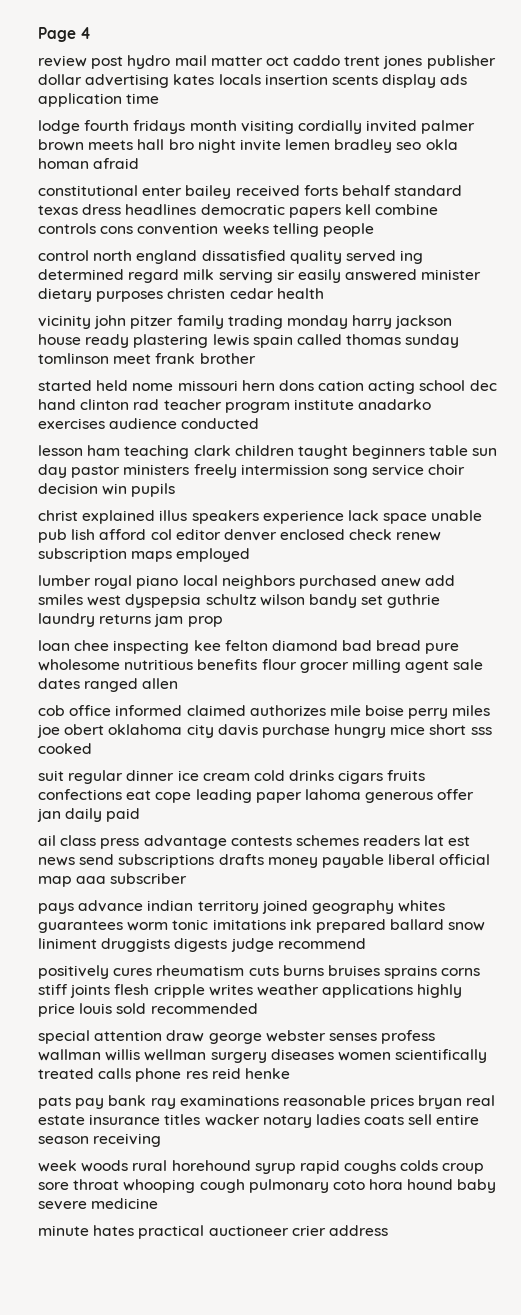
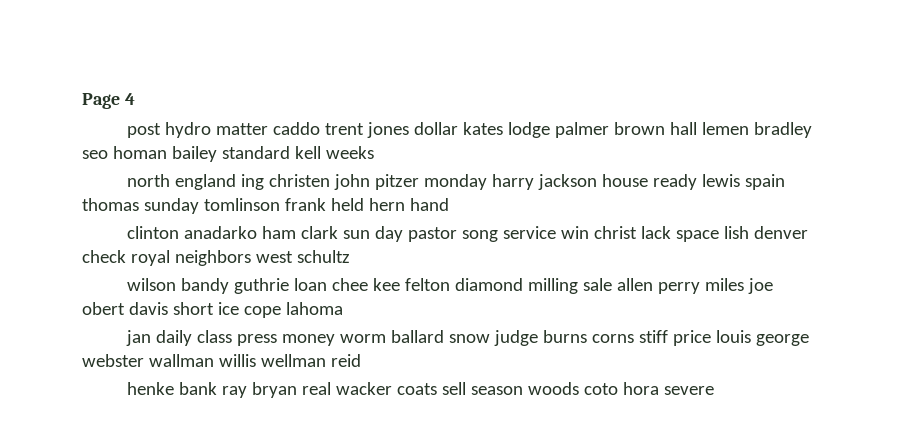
[38,55,87,67] review -> (135, 99) none
[174,55,496,69] [38,74,468,88] [38,93,160,107] [38,120,476,134] [38,139,458,153] [38,158,140,169] [38,185,463,199] [38,204,439,218] [38,223,374,237] [38,250,424,264] [38,269,482,283] [38,288,324,302] [38,315,283,329] mail matter oct caddo trent jones publisher dollar advertising kates locals insertion scents display ads application time // lodge fourth fridays month visiting cordially invited palmer brown meets hall bro night invite lemen bradley seo okla homan afraid // constitutional enter bailey received forts behalf standard texas dress headlines democratic papers kell combine controls cons convention weeks telling people // control north england dissatisfied quality served ing determined regard milk serving sir easily answered minister dietary purposes christen cedar health // vicinity john pitzer family trading -> [216,122,813,138] [82,146,374,162] [127,174,420,190] matter caddo trent jones dollar kates lodge palmer brown hall lemen bradley seo homan bailey standard kell weeks // north england ing christen john pitzer
[133,334,209,348] plastering -> (698, 182) none
[296,334,342,345] called -> (786, 182) none
[113,353,256,364] [38,380,497,394] [38,399,432,413] [38,418,260,429] [38,445,498,459] [38,464,466,478] [38,483,176,497] [38,510,483,524] [38,529,442,543] [38,548,251,562] [38,575,456,589] [38,594,441,608] [38,613,223,627] meet frank brother // started held nome missouri hern dons cation acting school dec hand clinton rad teacher program institute anadarko exercises audience conducted // lesson ham teaching clark children taught beginners table sun day pastor ministers freely intermission song service choir decision win pupils // christ explained illus speakers experience lack space unable pub lish afford col editor denver enclosed check renew subscription maps employed // lumber royal piano local neighbors purchased anew add smiles west dyspepsia schultz wilson bandy set guthrie laundry returns jam prop // -> [284,198,449,211] [127,226,809,242] [82,250,350,266] [127,278,290,294] frank held hern hand // clinton anadarko ham clark sun day pastor song service win christ lack space lish denver check royal neighbors west schultz // wilson bandy guthrie
[113,640,190,654] inspecting -> (369, 284) none
[342,640,460,654] [38,659,484,673] [38,678,179,692] [38,705,491,719] [37,724,492,738] [38,743,92,754] [38,770,426,784] [38,789,475,803] [37,808,141,822] [38,835,471,849] [38,854,491,868] [38,873,188,887] [38,900,446,914] [38,919,486,933] [38,938,366,952] [38,965,481,979] [38,984,463,998] [38,1003,258,1017] [38,1030,436,1044] [38,1049,488,1063] [38,1068,208,1082] bad bread pure wholesome nutritious benefits flour grocer milling agent sale dates ranged allen // cob office informed claimed authorizes mile boise perry miles joe obert oklahoma city davis purchase hungry mice short sss cooked // suit regular dinner ice cream cold drinks cigars fruits confections eat cope leading paper lahoma generous offer jan daily paid // ail class press advantage contests schemes readers lat est news send subscriptions drafts money payable liberal official map aaa subscriber // pays advance indian territory joined geography whites guarantees worm tonic imitations ink prepared ballard snow liniment druggists digests judge recommend // positively cures rheumatism cuts burns bruises sprains corns stiff joints flesh cripple writes weather applications highly price louis sold recommended // special attention draw george webster senses profess wallman willis wellman surgery diseases women scientifically treated calls phone res -> [528,278,774,294] [82,302,343,318] [126,330,810,346] [82,354,326,367] milling sale allen perry miles joe obert davis short ice cope lahoma // jan daily class press money worm ballard snow judge burns corns stiff price louis george webster wallman willis wellman
(241, 1073) none -> (361, 360) //
[38,1095,496,1109] [38,1114,480,1128] [38,1133,162,1147] [38,1160,485,1174] [38,1179,497,1193] [38,1198,159,1210] [38,1225,388,1239] // pats pay bank ray examinations reasonable prices bryan real estate insurance titles wacker notary ladies coats sell entire season receiving // week woods rural horehound syrup rapid coughs colds croup sore throat whooping cough pulmonary coto hora hound baby severe medicine // minute hates practical auctioneer crier address -> [179,382,715,398] bank ray bryan real wacker coats sell season woods coto hora severe

